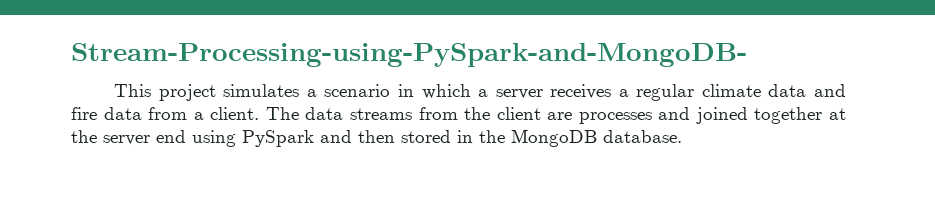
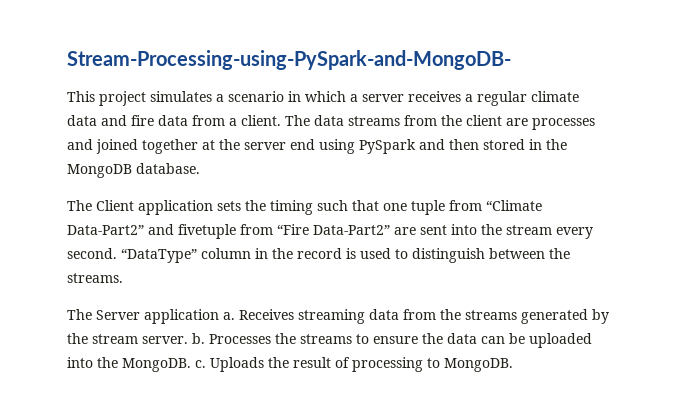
(682, 136) none -> [67,200,542,215] [67,224,593,239] [67,248,570,263] [67,273,123,283] [67,309,609,324] [67,333,592,348] [67,357,513,372] // The Client application sets the timing such that one tuple from “Climate Data-Part2” and fivetuple from “Fire Data-Part2” are sent into the stream every second. “DataType” column in the record is used to distinguish between the streams. // The Server application a. Receives streaming data from the streams generated by the stream server. b. Processes the streams to ensure the data can be uploaded into the MongoDB. c. Uploads the result of processing to MongoDB.

